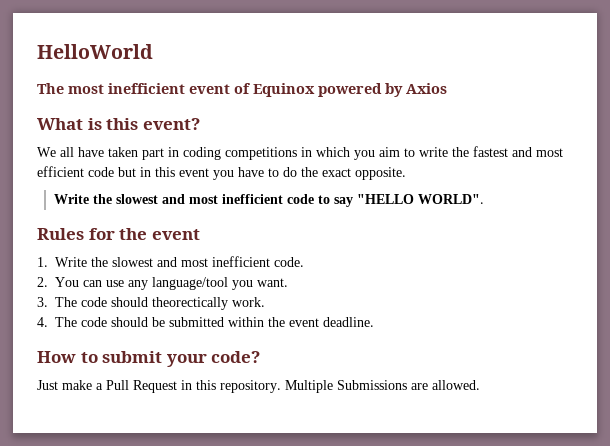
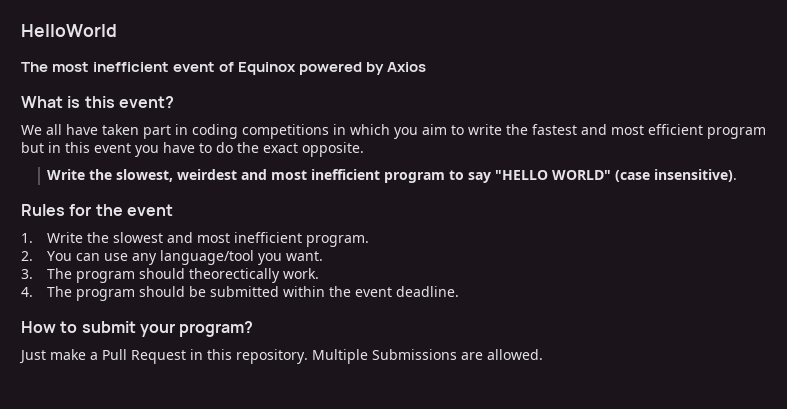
[88,167,114,177] code -> [707,127,766,139] program
[115,194,314,204] slowest and most inefficient code -> [116,169,446,183] slowest, weirdest and most inefficient program
[417,194,484,204] WORLD". -> [552,169,738,182] WORLD" (case insensitive).
[274,257,304,267] code. -> [306,235,370,247] program.
[81,297,107,307] code -> [76,271,136,283] program
[81,317,107,327] code -> [76,289,136,301] program
[211,351,261,363] code? -> [179,321,254,337] program?

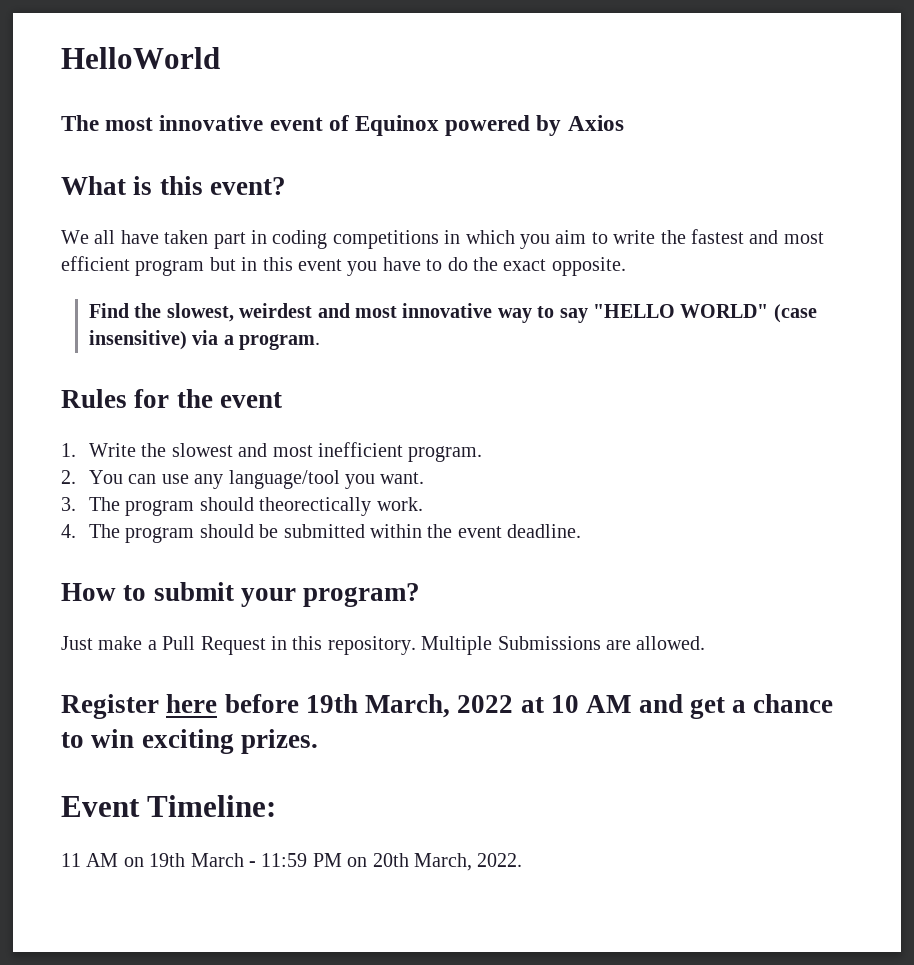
[93,62,170,72] inefficient -> [159,115,264,131] innovative
[47,169,86,180] Write -> [89,303,130,318] Find
[311,169,446,183] inefficient program -> [402,303,532,323] innovative way
[654,169,738,182] insensitive). -> [89,330,321,350] insensitive) via a program.
(543, 354) none -> [61,694,834,719] [61,729,318,754] [61,795,277,817] [61,853,523,871] // Register here before 19th March, 2022 at 10 AM and get a chance to win exciting prizes. // Event Timeline: // 11 AM on 19th March - 11:59 PM on 20th March, 2022.

